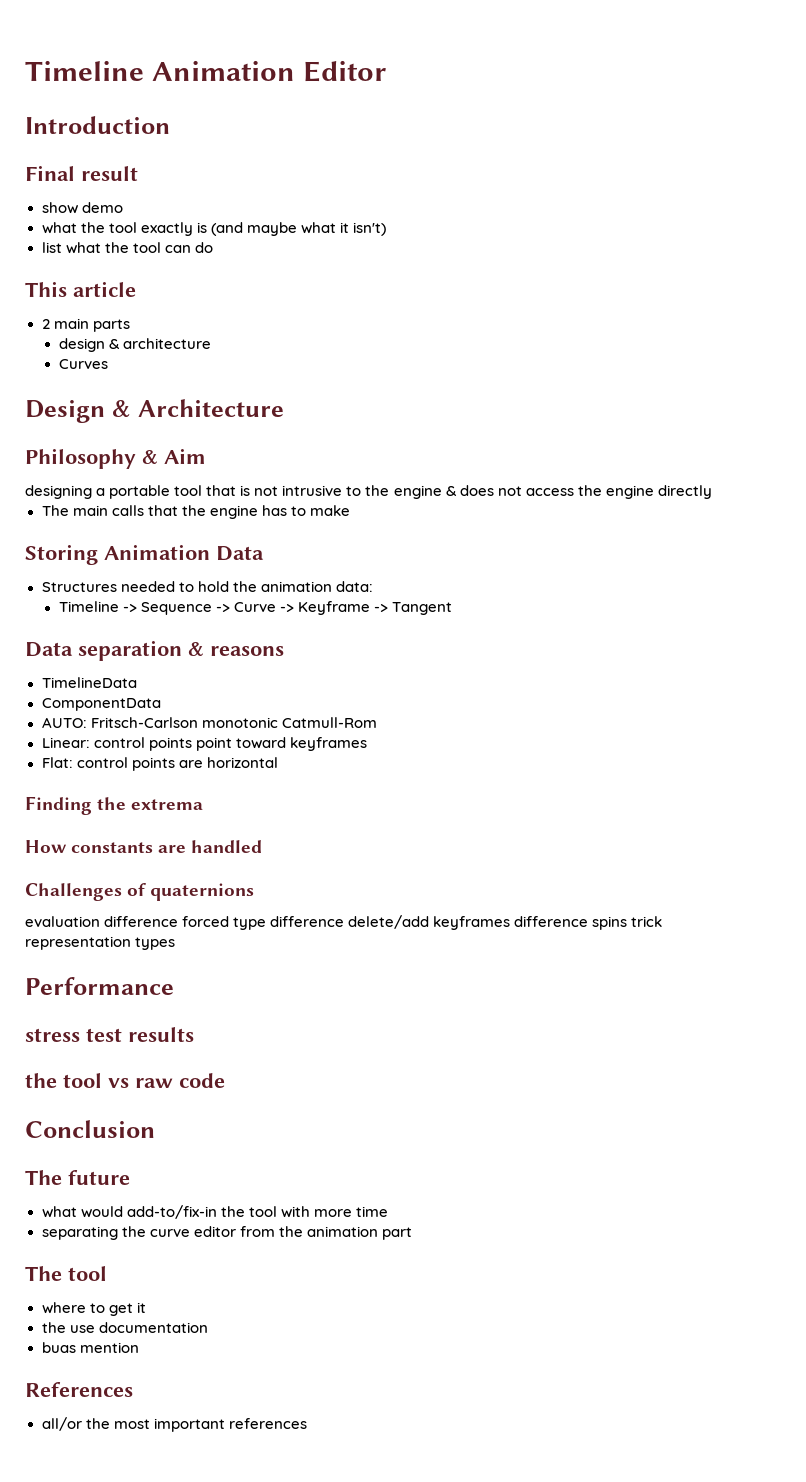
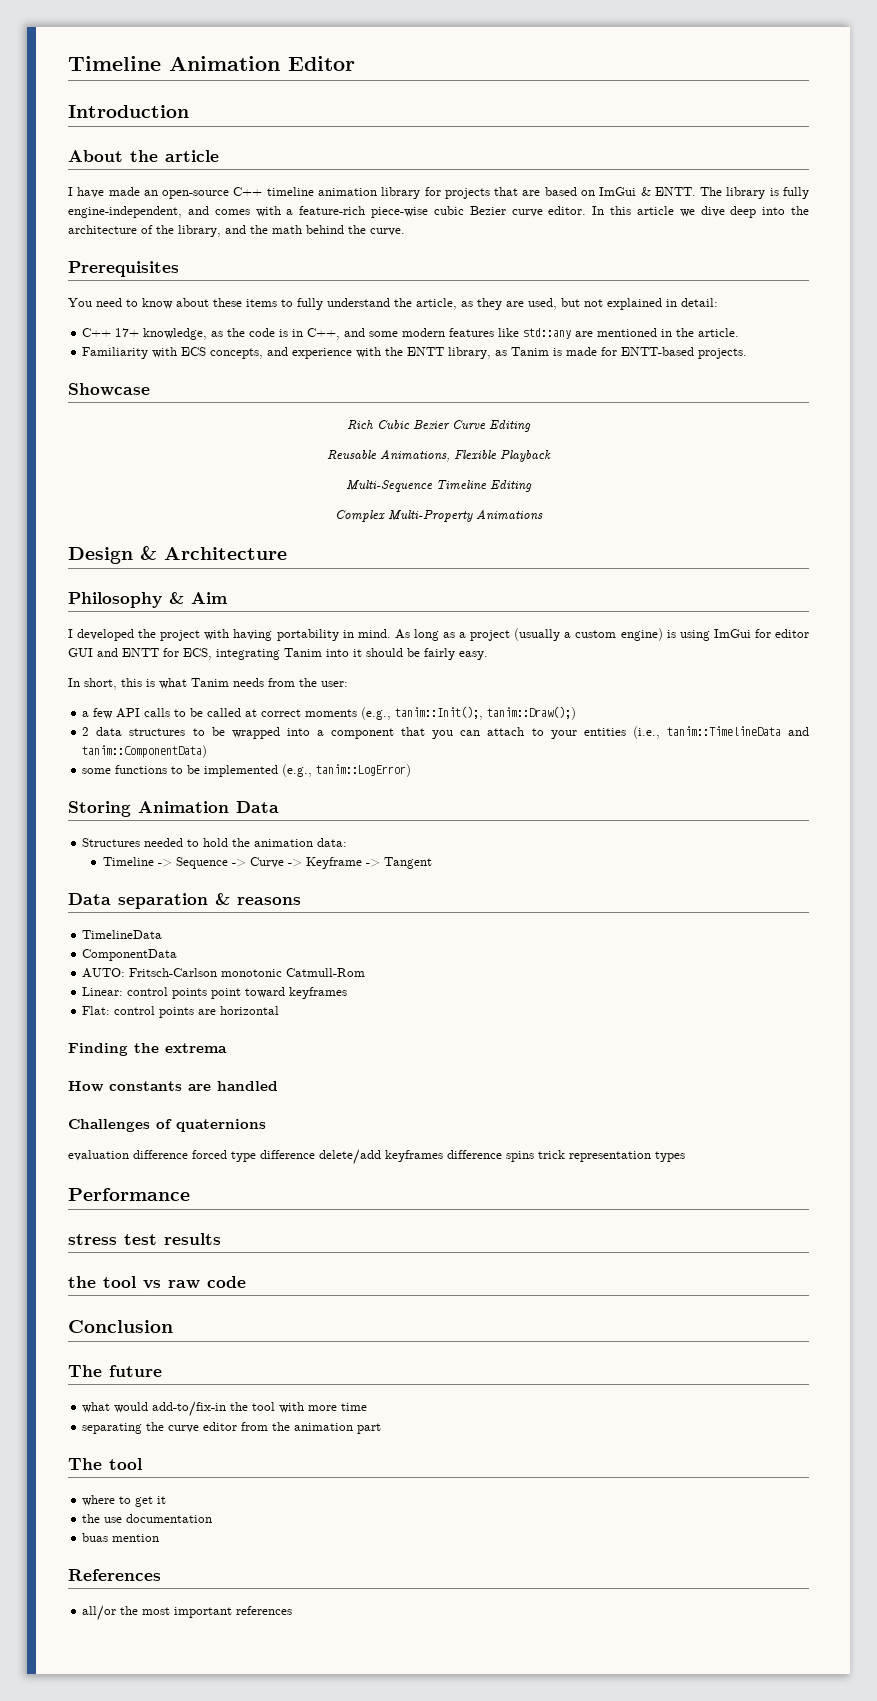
[25,165,138,181] [41,202,123,214] [41,222,386,236] [41,242,213,254] [25,281,136,297] [41,318,130,332] [58,338,211,352] [58,359,108,369] Final result // show demo // what the tool exactly is (and maybe what it isn't) // list what the tool can do // This article // 2 main parts // design & architecture // Curves -> [68,150,219,162] [68,187,810,199] [68,206,810,218] [68,225,405,237] [68,261,179,277] [68,298,718,310] [82,328,740,340] [82,347,748,359] [68,383,150,396] [347,420,531,432] [327,449,551,462] [346,480,532,492] [335,509,543,522] About the article // I have made an open-source C++ timeline animation library for projects that are based on ImGui & ENTT. The library is fully engine-independent, and comes with a feature-rich piece-wise cubic Bezier curve editor. In this article we dive deep into the architecture of the library, and the math behind the curve. // Prerequisites // You need to know about these items to fully understand the article, as they are used, but not explained in detail: // C++ 17+ knowledge, as the code is in C++, and some modern features like std::any are mentioned in the article. // Familiarity with ECS concepts, and experience with the ENTT library, as Tanim is made for ENTT-based projects. // Showcase // Rich Cubic Bezier Curve Editing // Reusable Animations, Flexible Playback // Multi-Sequence Timeline Editing // Complex Multi-Property Animations
[25,485,712,499] [41,505,350,519] designing a portable tool that is not intrusive to the engine & does not access the engine directly // The main calls that the engine has to make -> [68,628,809,641] [68,648,488,660] [68,678,348,690] [82,706,577,720] [82,726,809,739] [82,745,208,758] [82,764,412,777] I developed the project with having portability in mind. As long as a project (usually a custom engine) is using ImGui for editor GUI and ENTT for ECS, integrating Tanim into it should be fairly easy. // In short, this is what Tanim needs from the user: // a few API calls to be called at correct moments (e.g., tanim::Init();, tanim::Draw();) // 2 data structures to be wrapped into a component that you can attach to your entities (i.e., tanim::TimelineData and tanim::ComponentData) // some functions to be implemented (e.g., tanim::LogError)

